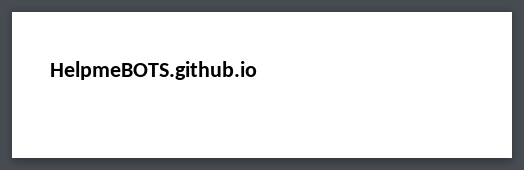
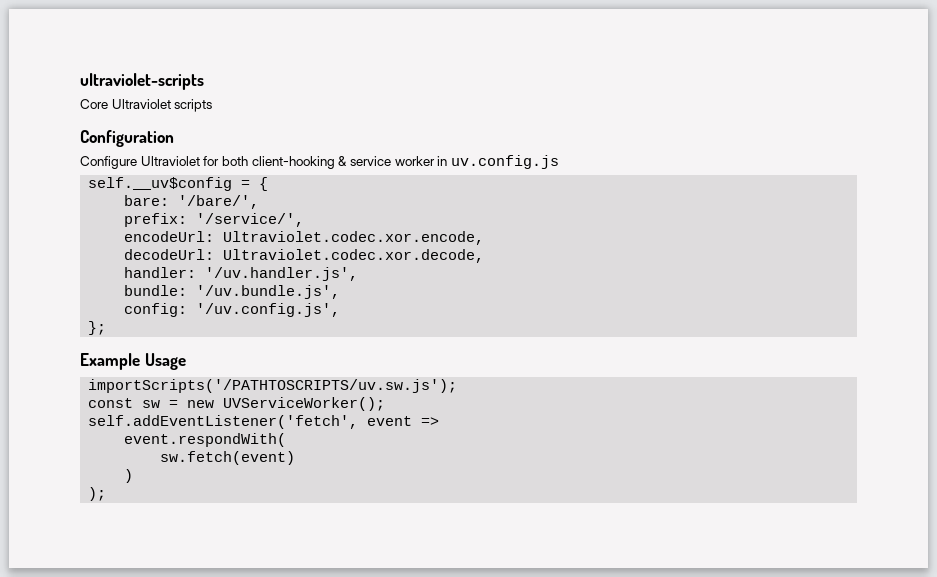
[50,61,257,80] HelpmeBOTS.github.io -> [80,73,204,90] [80,99,213,112] [80,130,174,147] [80,155,559,169] [88,177,269,191] [124,195,260,209] [124,213,305,227] [124,231,485,245] [124,249,485,263] [124,267,359,281] [124,285,341,299] [124,303,341,317] [88,321,107,335] [80,353,186,370] [88,379,458,393] [88,397,386,411] [88,415,440,429] [124,433,287,447] [160,451,296,465] [124,469,134,483] [88,487,107,501] ultraviolet-scripts // Core Ultraviolet scripts // Configuration // Configure Ultraviolet for both client-hooking & service worker in uv.config.js // self.__uv$config = { // bare: '/bare/', // prefix: '/service/', // encodeUrl: Ultraviolet.codec.xor.encode, // decodeUrl: Ultraviolet.codec.xor.decode, // handler: '/uv.handler.js', // bundle: '/uv.bundle.js', // config: '/uv.config.js', // }; // Example Usage // importScripts('/PATHTOSCRIPTS/uv.sw.js'); // const sw = new UVServiceWorker(); // self.addEventListener('fetch', event => // event.respondWith( // sw.fetch(event) // ) // );

